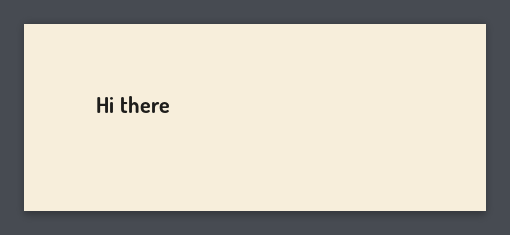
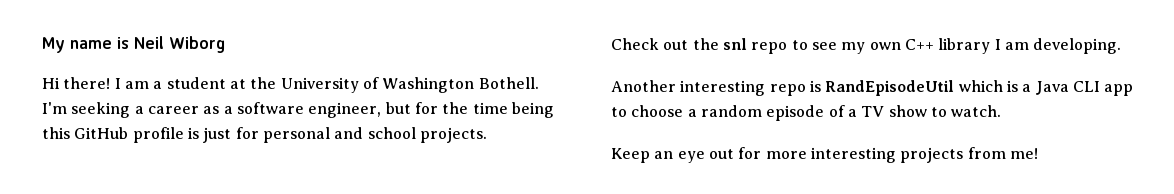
[96,96,170,113] Hi there -> [42,36,225,53] [42,77,539,93] [42,102,554,118] [42,127,487,143] [611,38,1122,54] [611,80,1134,96] [611,105,1002,121] [611,147,1038,163] My name is Neil Wiborg // Hi there! I am a student at the University of Washington Bothell. I'm seeking a career as a software engineer, but for the time being this GitHub profile is just for personal and school projects. // Check out the snl repo to see my own C++ library I am developing. // Another interesting repo is RandEpisodeUtil which is a Java CLI app to choose a random episode of a TV show to watch. // Keep an eye out for more interesting projects from me!

